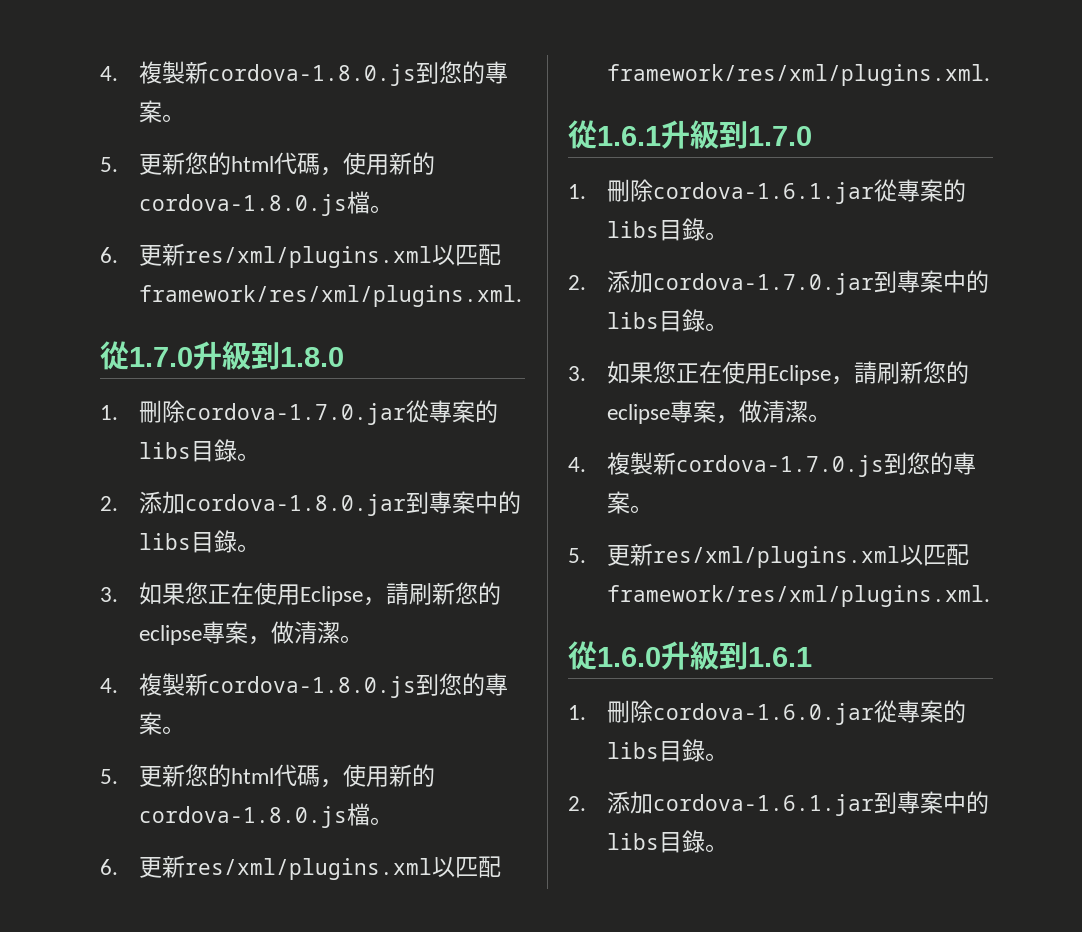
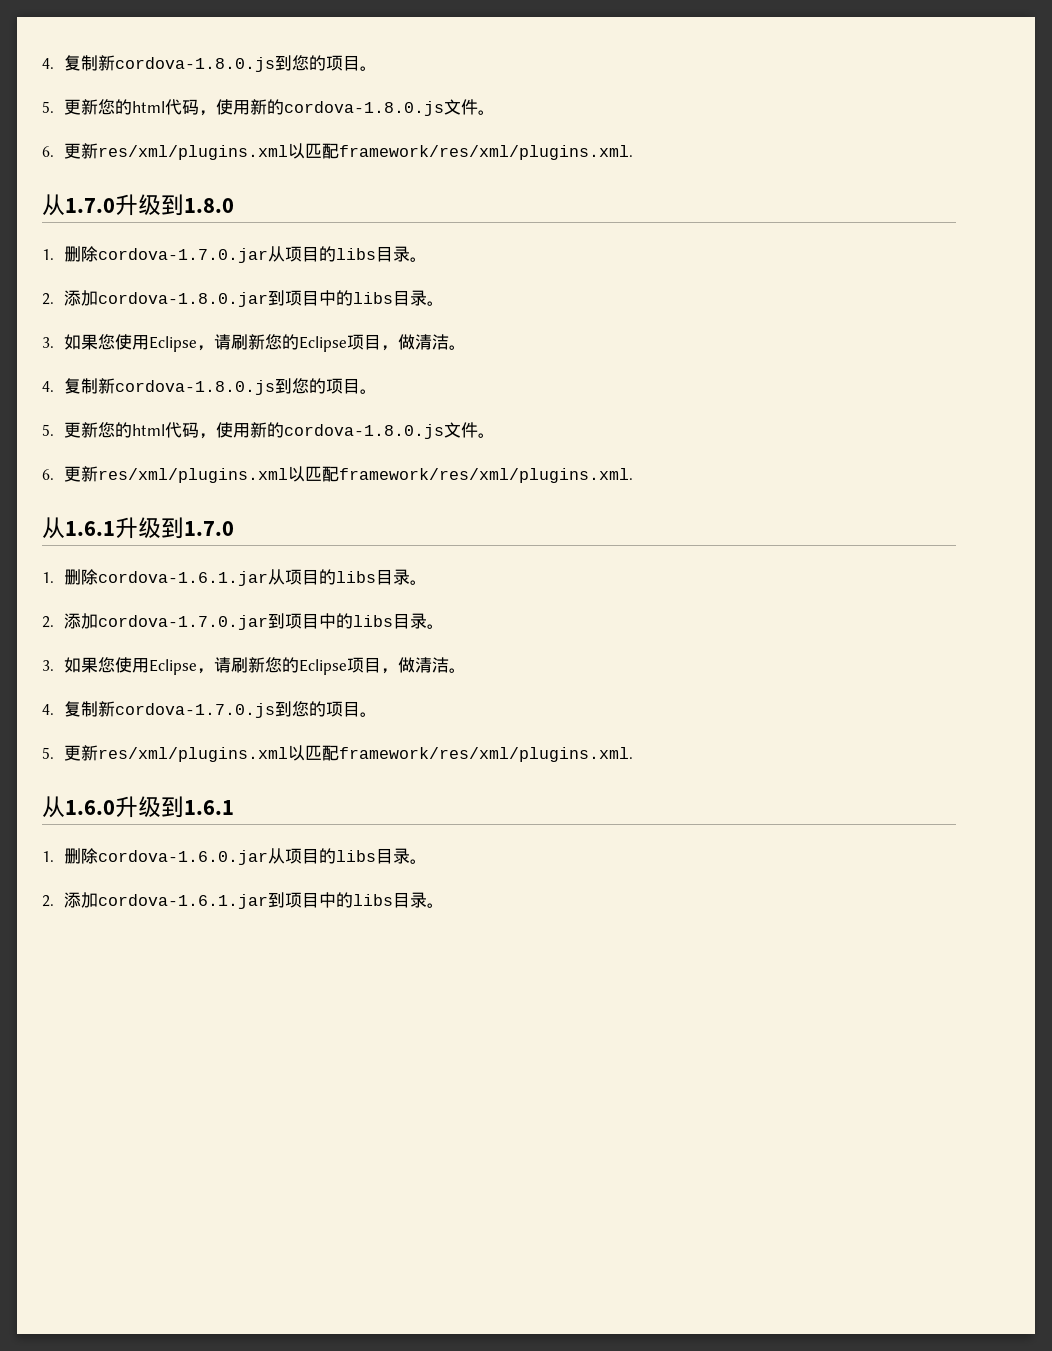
[100,61,509,86] [139,100,186,123] [100,152,436,176] [139,191,394,216] [100,243,502,268] [139,285,523,307] [100,341,251,370] 4.複製新cordova-1.8.0.js到您的專案。 // 5.更新您的html代碼，使用新的cordova-1.8.0.js檔。 // 6.更新res/xml/plugins.xml以匹配framework/res/xml/plugins.xml. // 從1.7.0升級 -> [42,55,378,72] [42,99,496,116] [42,143,634,160] [42,194,161,216] 4.复制新cordova-1.8.0.js到您的项目。 // 5.更新您的html代码，使用新的cordova-1.8.0.js文件。 // 6.更新res/xml/plugins.xml以匹配framework/res/xml/plugins.xml. // 从1.7.0升级
[139,400,499,425] [139,439,238,462] 刪除cordova-1.7.0.jar從專案的libs目錄 -> [64,246,411,263] 删除cordova-1.7.0.jar从项目的libs目录
[429,491,522,514] [139,530,261,553] [100,582,502,606] [139,621,364,645] [100,673,509,698] [139,712,186,735] [100,764,436,788] [139,803,394,828] [100,855,502,880] [607,64,991,86] [568,120,719,149] 專案中的libs目錄。 // 3.如果您正在使用Eclipse，請刷新您的eclipse專案，做清潔。 // 4.複製新cordova-1.8.0.js到您的專案。 // 5.更新您的html代碼，使用新的cordova-1.8.0.js檔。 // 6.更新res/xml/plugins.xml以匹配framework/res/xml/plugins.xml. // 從1.6.1升級 -> [285,290,445,306] [42,334,467,352] [42,378,378,395] [42,422,496,439] [42,466,634,483] [42,517,161,539] 项目中的libs目录。 // 3.如果您使用Eclipse，请刷新您的Eclipse项目，做清洁。 // 4.复制新cordova-1.8.0.js到您的项目。 // 5.更新您的html代码，使用新的cordova-1.8.0.js文件。 // 6.更新res/xml/plugins.xml以匹配framework/res/xml/plugins.xml. // 从1.6.1升级
[607,179,967,204] [607,218,706,241] 刪除cordova-1.6.1.jar從專案的libs目錄 -> [64,569,411,586] 删除cordova-1.6.1.jar从项目的libs目录
[897,270,990,293] [607,309,729,332] [568,361,970,385] [607,400,832,424] [568,452,654,475] 專案中的libs目錄。 // 3.如果您正在使用Eclipse，請刷新您的eclipse專案，做清潔。 // 4.複製 -> [285,613,445,629] [42,657,467,675] [42,701,99,717] 项目中的libs目录。 // 3.如果您使用Eclipse，请刷新您的Eclipse项目，做清洁。 // 4.复制
[953,452,977,475] [607,491,631,514] 專案 -> [326,701,361,717] 项目
[568,641,719,670] 從1.6.0升級 -> [42,796,161,818] 从1.6.0升级
[607,700,967,725] [607,739,706,762] 刪除cordova-1.6.0.jar從專案的libs目錄 -> [64,848,411,865] 删除cordova-1.6.0.jar从项目的libs目录
[897,791,990,814] [607,830,706,853] 專案中的libs目錄 -> [285,892,428,908] 项目中的libs目录

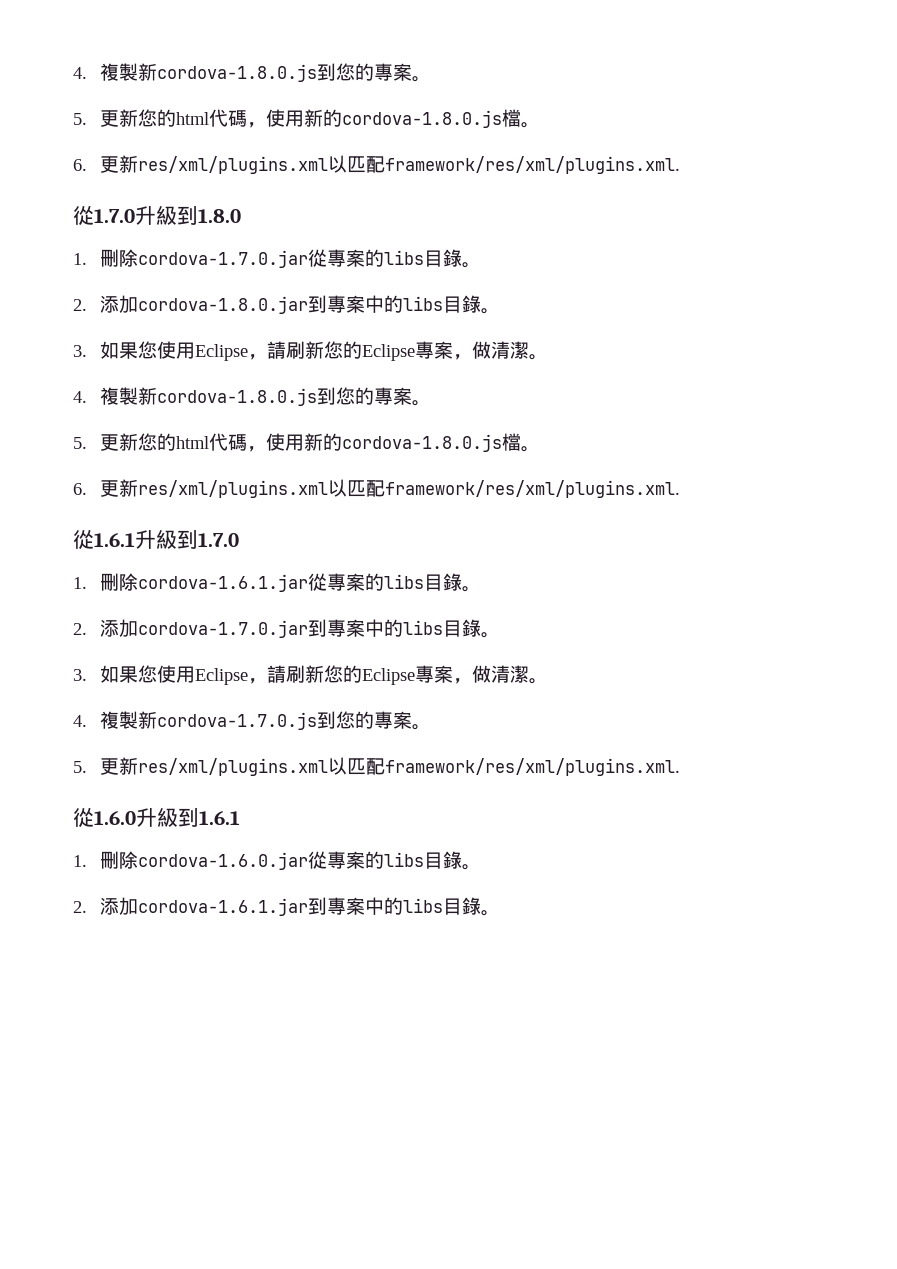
[42,55,378,72] [42,99,496,116] [42,143,634,160] [42,194,161,216] 4.复制新cordova-1.8.0.js到您的项目。 // 5.更新您的html代码，使用新的cordova-1.8.0.js文件。 // 6.更新res/xml/plugins.xml以匹配framework/res/xml/plugins.xml. // 从1.7.0升级 -> [73,63,431,82] [73,109,540,128] [73,155,680,174] [73,205,177,225] 4.複製新cordova-1.8.0.js到您的專案。 // 5.更新您的html代碼，使用新的cordova-1.8.0.js檔。 // 6.更新res/xml/plugins.xml以匹配framework/res/xml/plugins.xml. // 從1.7.0升級
[64,246,411,263] 删除cordova-1.7.0.jar从项目的libs目录 -> [99,249,462,268] 刪除cordova-1.7.0.jar從專案的libs目錄
[285,290,445,306] [42,334,467,352] [42,378,378,395] [42,422,496,439] [42,466,634,483] [42,517,161,539] 项目中的libs目录。 // 3.如果您使用Eclipse，请刷新您的Eclipse项目，做清洁。 // 4.复制新cordova-1.8.0.js到您的项目。 // 5.更新您的html代码，使用新的cordova-1.8.0.js文件。 // 6.更新res/xml/plugins.xml以匹配framework/res/xml/plugins.xml. // 从1.6.1升级 -> [326,295,500,314] [73,341,548,361] [73,387,431,406] [73,433,540,452] [73,479,680,498] [73,529,177,549] 專案中的libs目錄。 // 3.如果您使用Eclipse，請刷新您的Eclipse專案，做清潔。 // 4.複製新cordova-1.8.0.js到您的專案。 // 5.更新您的html代碼，使用新的cordova-1.8.0.js檔。 // 6.更新res/xml/plugins.xml以匹配framework/res/xml/plugins.xml. // 從1.6.1升級
[64,569,411,586] 删除cordova-1.6.1.jar从项目的libs目录 -> [99,573,462,592] 刪除cordova-1.6.1.jar從專案的libs目錄
[285,613,445,629] [42,657,467,675] [42,701,99,717] 项目中的libs目录。 // 3.如果您使用Eclipse，请刷新您的Eclipse项目，做清洁。 // 4.复制 -> [326,619,500,638] [73,665,548,685] [73,711,138,729] 專案中的libs目錄。 // 3.如果您使用Eclipse，請刷新您的Eclipse專案，做清潔。 // 4.複製
[326,701,361,717] 项目 -> [373,711,412,729] 專案
[42,796,161,818] 从1.6.0升级 -> [73,807,178,827] 從1.6.0升級
[64,848,411,865] 删除cordova-1.6.0.jar从项目的libs目录 -> [99,851,462,870] 刪除cordova-1.6.0.jar從專案的libs目錄
[285,892,428,908] 项目中的libs目录 -> [326,897,481,915] 專案中的libs目錄

